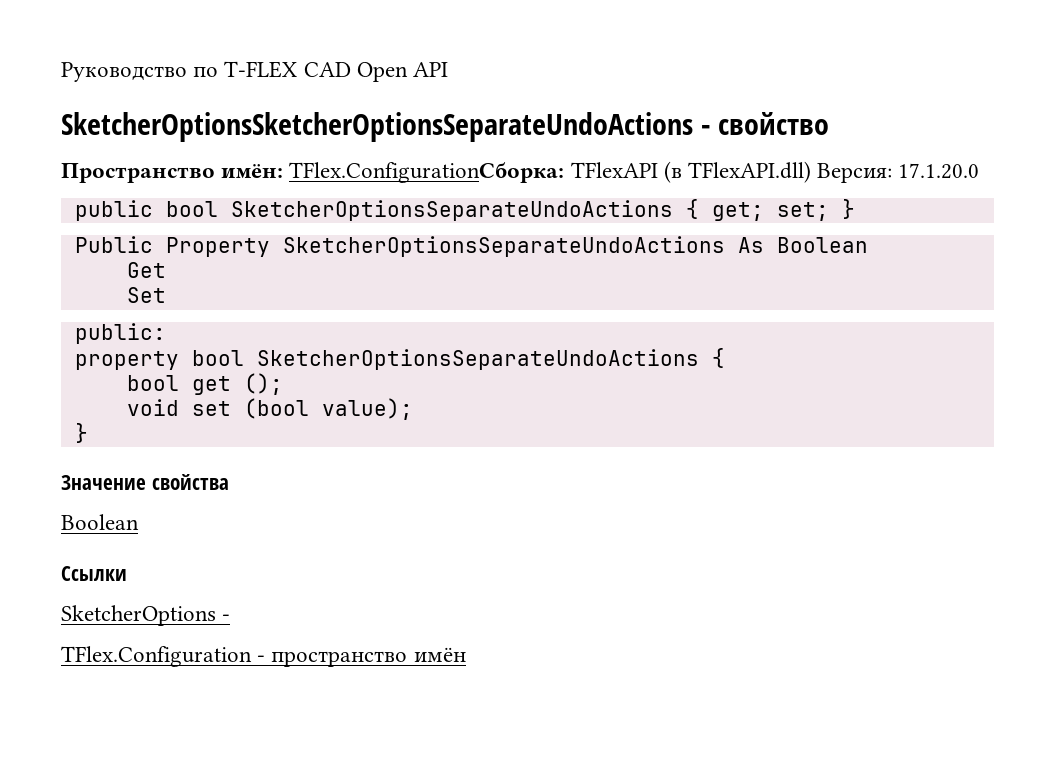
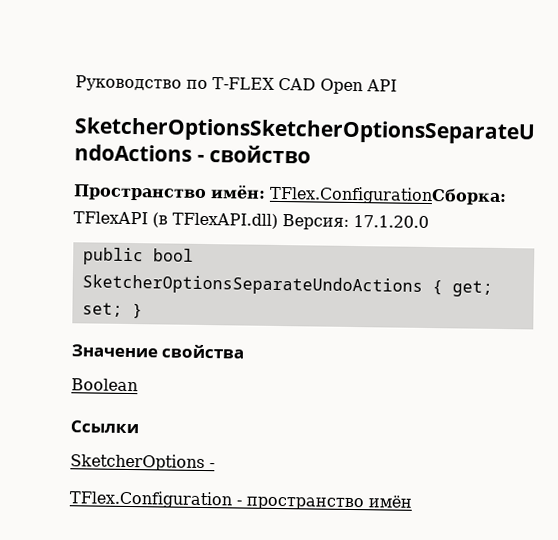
[74,236,868,257] [126,262,166,278] [126,287,166,303] [74,323,166,344] [74,348,725,370] [126,373,283,395] [126,398,413,420] [74,423,88,443] // Public Property SketcherOptionsSeparateUndoActions As Boolean // Get // Set // public: // property bool SketcherOptionsSeparateUndoActions { // bool get (); // void set (bool value); // } -> (143, 311) none

